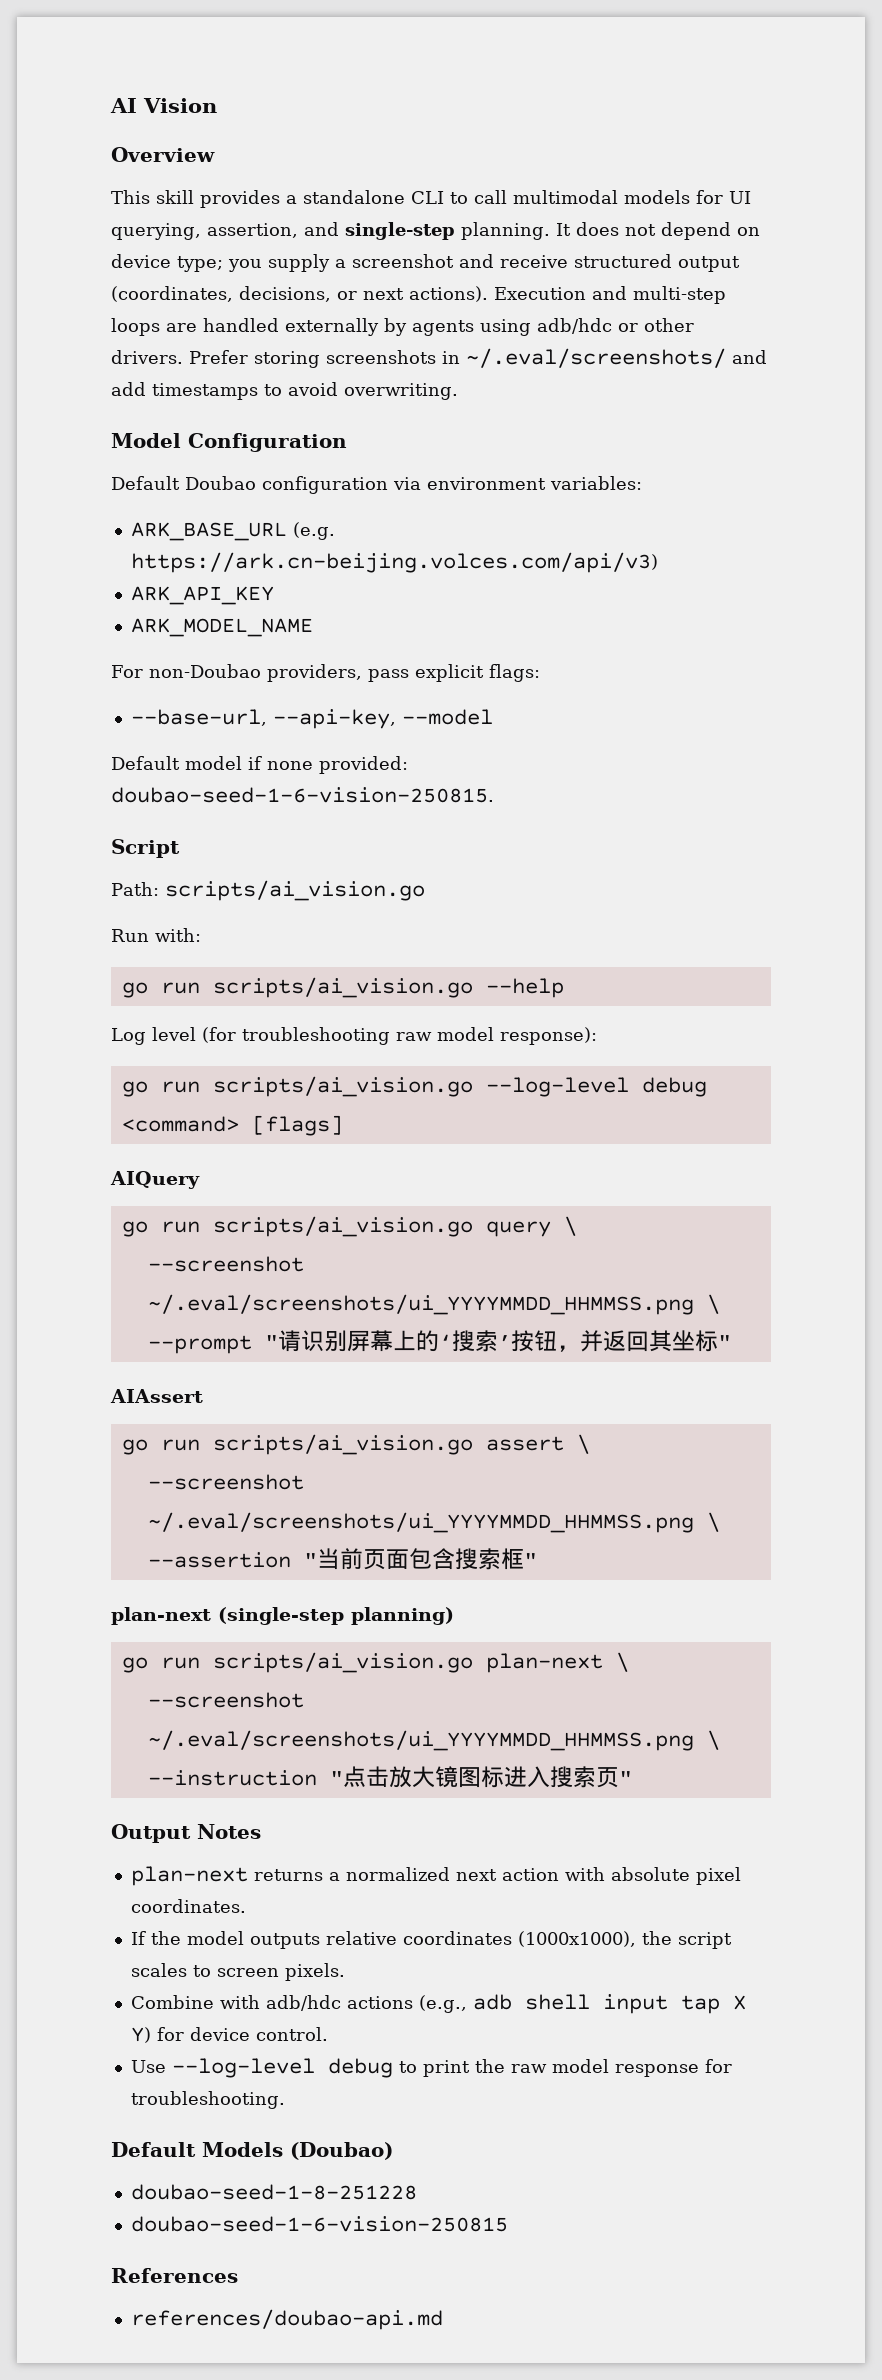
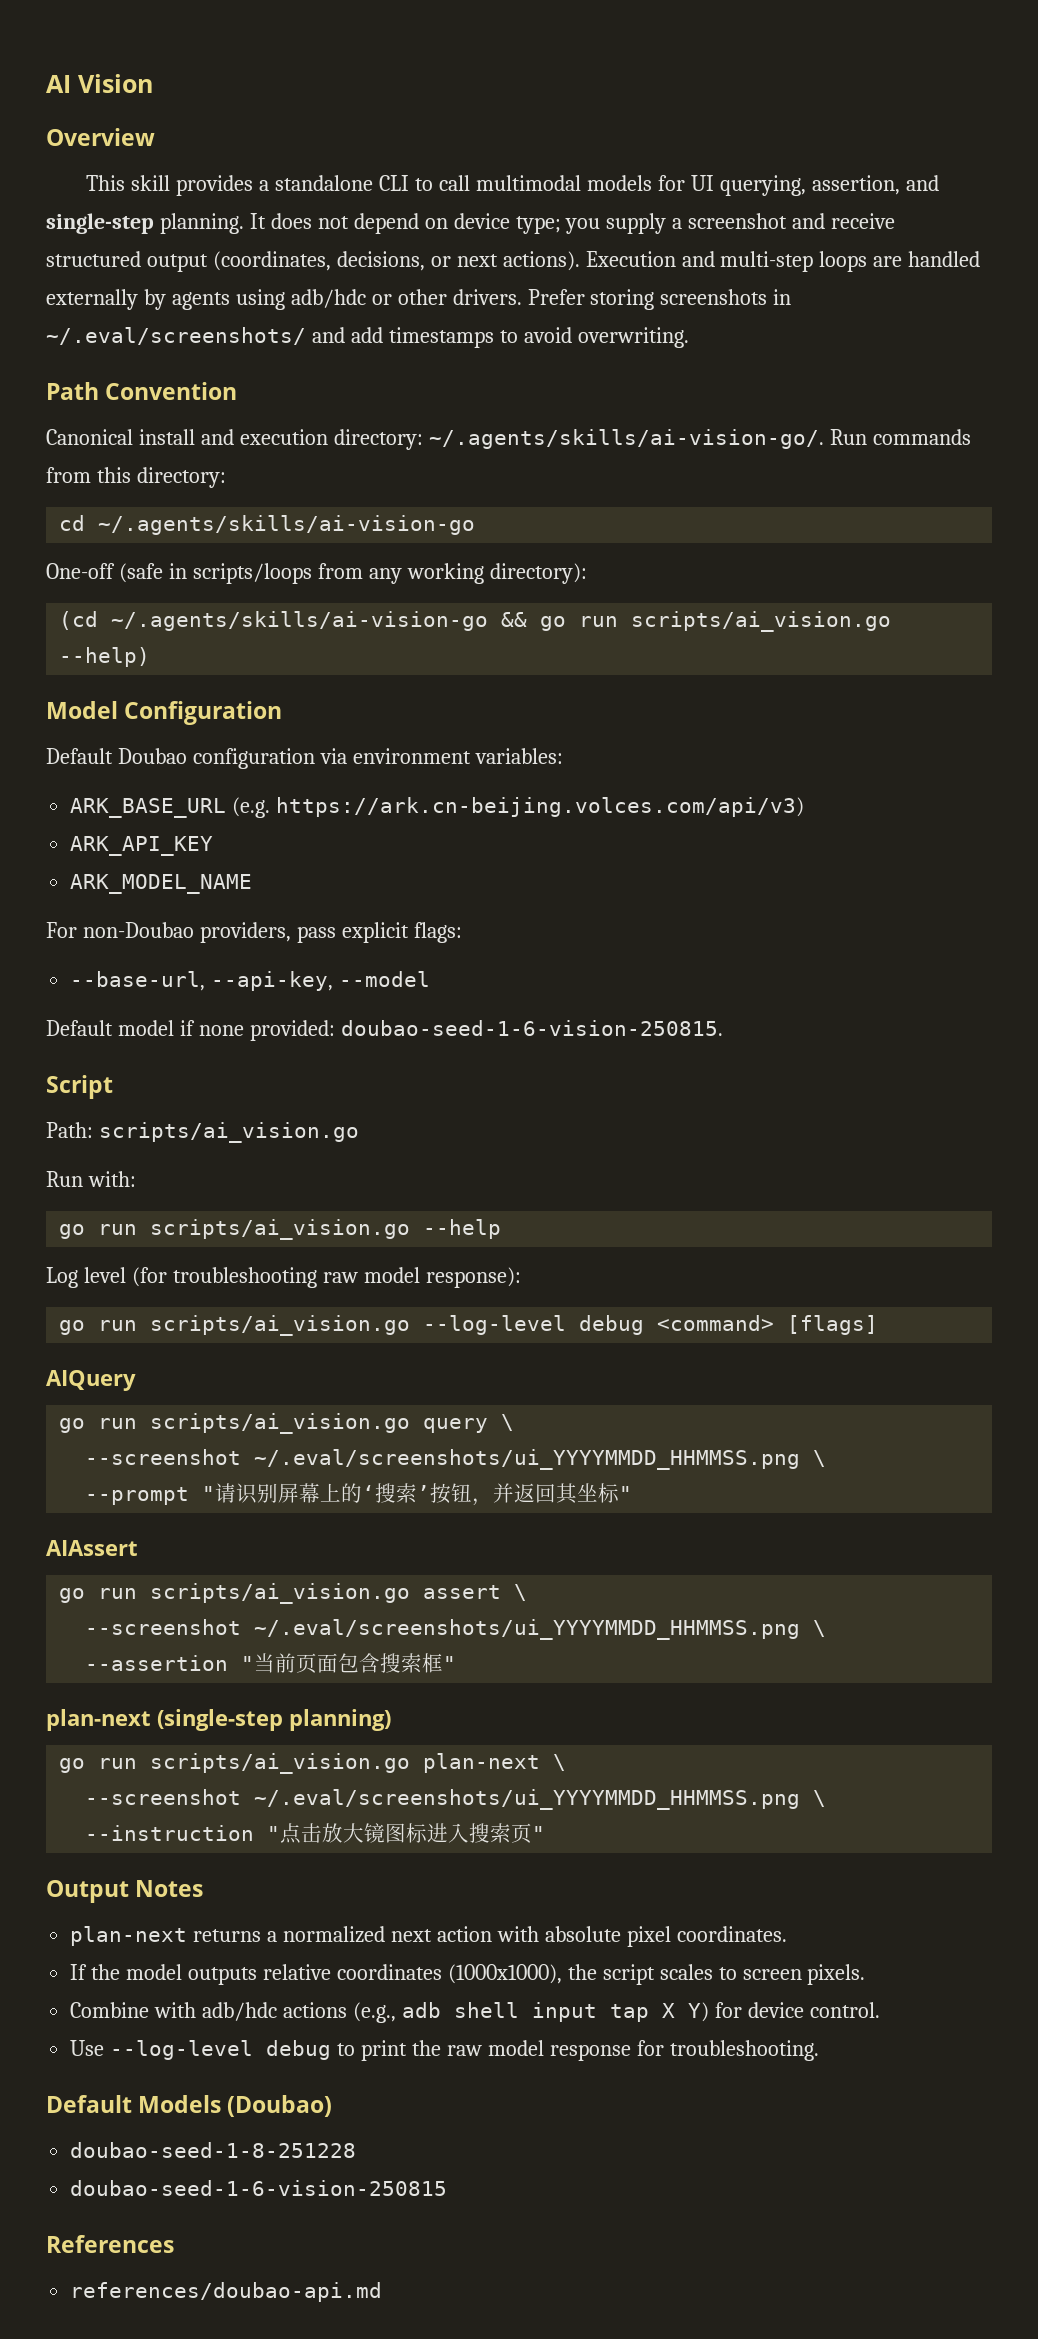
(458, 391) none -> [46,382,238,400] [46,429,971,450] [46,467,226,488] [59,515,476,535] [46,563,587,584] [59,611,892,632] [59,647,151,667] // Path Convention // Canonical install and execution directory: ~/.agents/skills/ai-vision-go/. Run commands from this directory: // cd ~/.agents/skills/ai-vision-go // One-off (safe in scripts/loops from any working directory): // (cd ~/.agents/skills/ai-vision-go && go run scripts/ai_vision.go --help)

